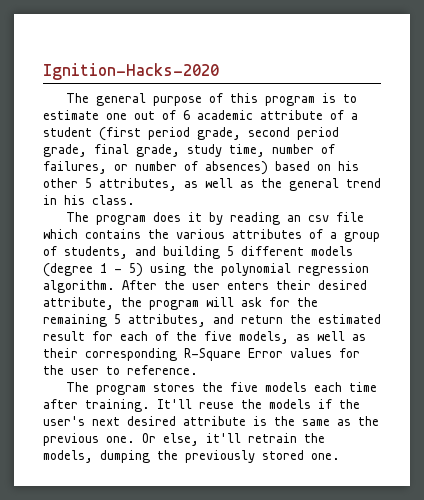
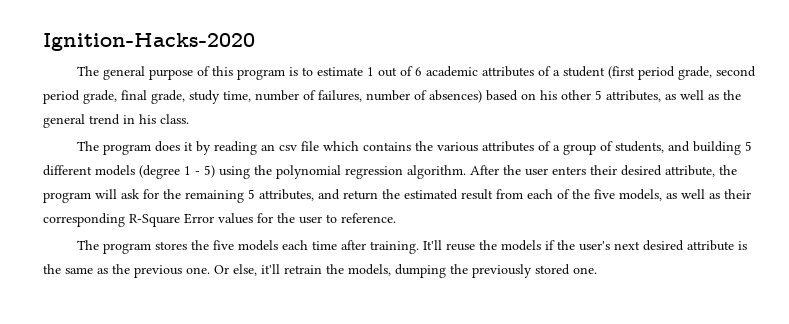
[106,113,127,120] one -> [367,67,375,76] 1
[260,110,323,120] attribute -> [482,66,535,77] attributes
[114,164,128,171] or -> (362, 96) none
[92,331,113,341] for -> [496,189,523,199] from

